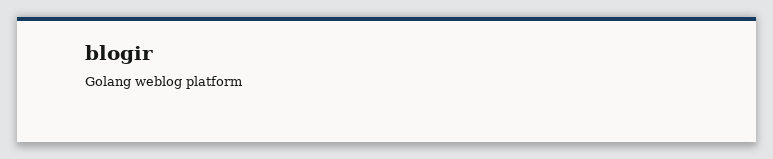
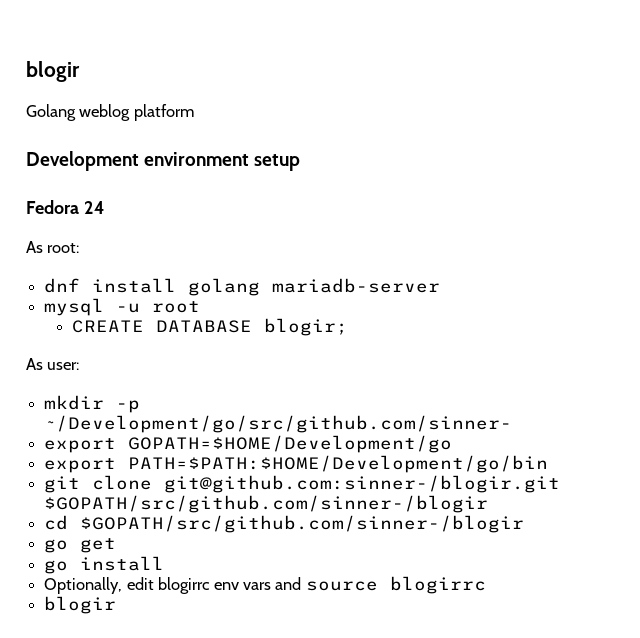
(242, 82) none -> [26,151,301,171] [26,200,104,214] [26,241,80,253] [44,278,441,296] [44,298,201,316] [71,318,348,336] [26,358,80,370] [44,395,141,413] [44,415,513,433] [44,435,453,453] [44,455,549,473] [44,475,561,493] [44,495,489,513] [44,515,525,533] [44,538,117,553] [44,556,165,574] [44,576,486,594] [44,596,117,614] // Development environment setup // Fedora 24 // As root: // dnf install golang mariadb-server // mysql -u root // CREATE DATABASE blogir; // As user: // mkdir -p ~/Development/go/src/github.com/sinner- // export GOPATH=$HOME/Development/go // export PATH=$PATH:$HOME/Development/go/bin // git clone git@github.com:sinner-/blogir.git $GOPATH/src/github.com/sinner-/blogir // cd $GOPATH/src/github.com/sinner-/blogir // go get // go install // Optionally, edit blogirrc env vars and source blogirrc // blogir

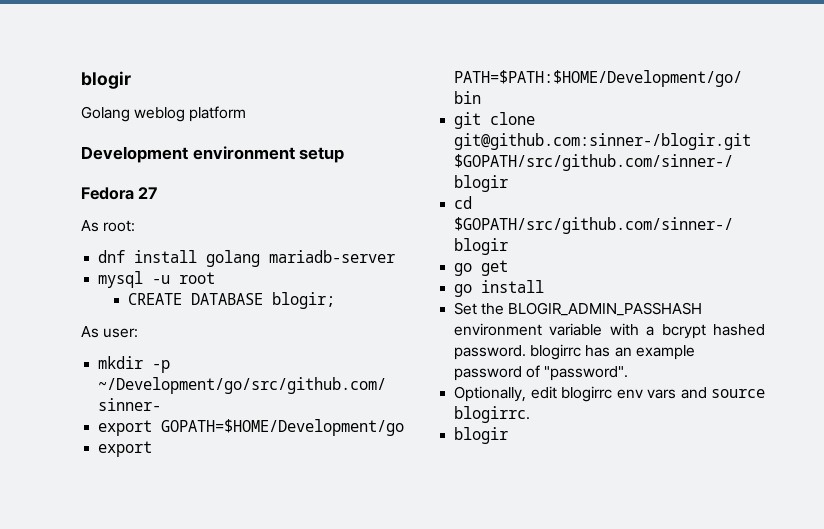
[83,201,104,214] 24 -> [138,187,158,199] 27
(165, 563) none -> [454,302,703,316] [454,323,765,339] [454,344,695,360] [454,365,629,381] // Set the BLOGIR_ADMIN_PASSHASH environment variable with a bcrypt hashed password. blogirrc has an example password of "password".
[389,576,486,594] blogirrc -> [454,406,531,423] blogirrc.

